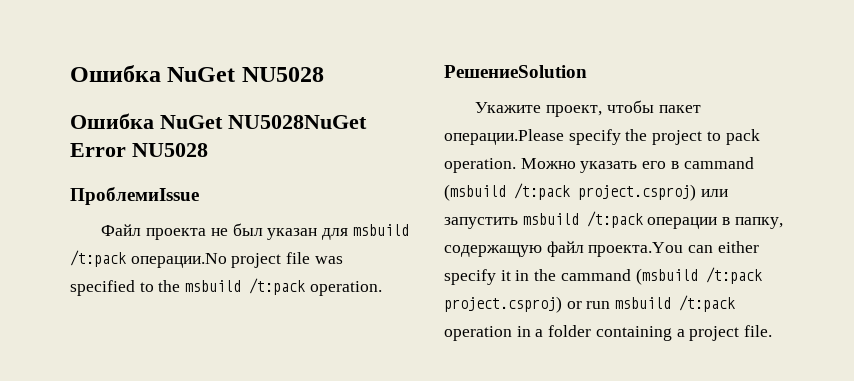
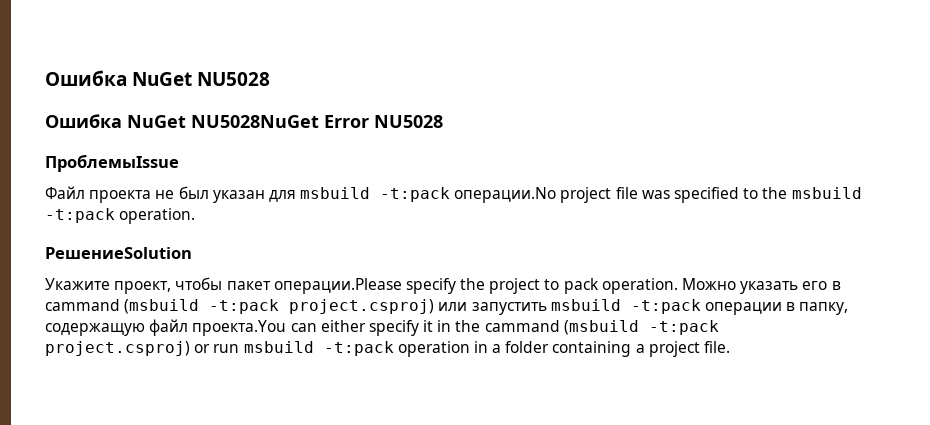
[70,187,199,205] ПроблемиIssue -> [45,154,179,172] ПроблемыIssue
[70,250,126,267] /t:pack -> [380,187,451,202] -t:pack
[249,278,306,295] /t:pack -> [45,208,115,223] -t:pack
[514,183,570,200] /t:pack -> [209,299,280,314] -t:pack
[586,211,643,228] /t:pack -> [630,299,701,314] -t:pack
[705,267,762,284] /t:pack -> [648,320,719,335] -t:pack
[679,295,736,312] /t:pack -> [323,341,394,356] -t:pack

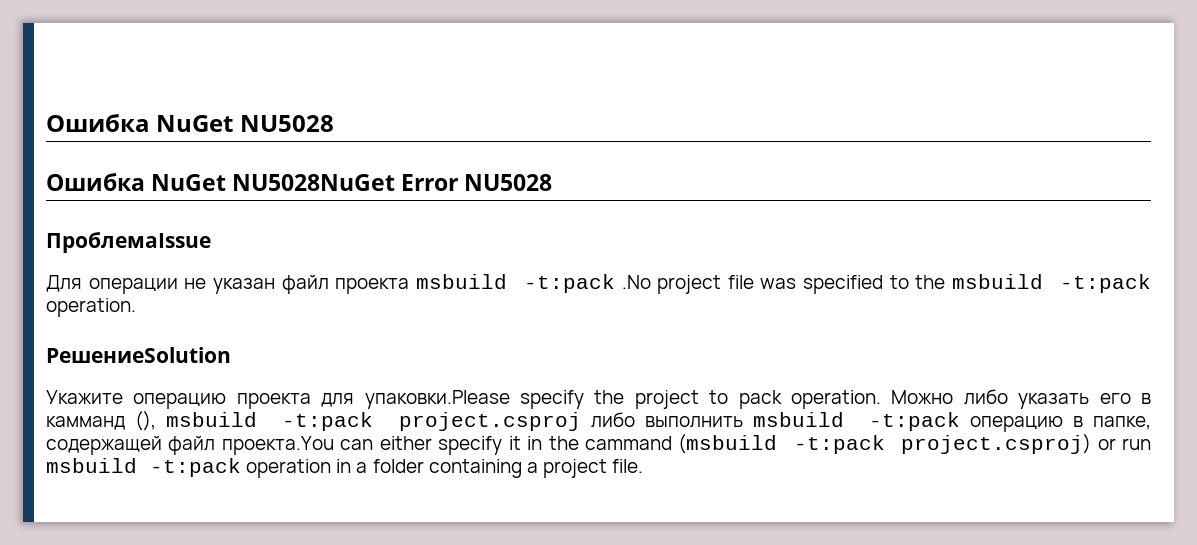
[45,154,179,172] [45,186,557,203] ПроблемыIssue // Файл проекта не был указан для msbuild -t:pack операции.No -> [46,232,211,253] [46,274,651,294] ПроблемаIssue // Для операции не указан файл проекта msbuild -t:pack .No
[114,277,402,294] проект, чтобы пакет операции.Please -> [133,390,510,409] операцию проекта для упаковки.Please
(737, 284) none -> [963,389,1008,405] либо
[45,299,849,315] [45,323,145,336] cammand (msbuild -t:pack project.csproj) или запустить msbuild -t:pack операции в папку, содержащую -> [46,411,1152,432] [46,436,162,455] камманд (), msbuild -t:pack project.csproj либо выполнить msbuild -t:pack операцию в папке, содержащей

